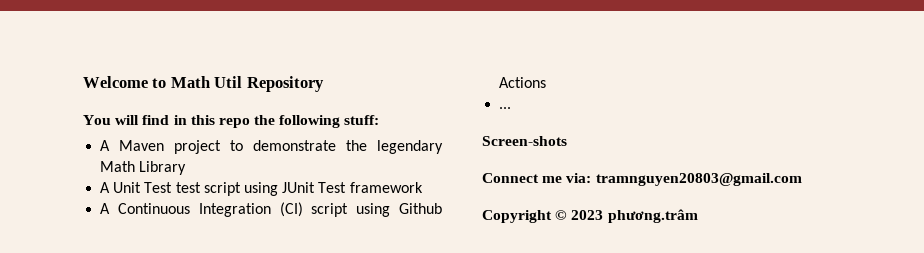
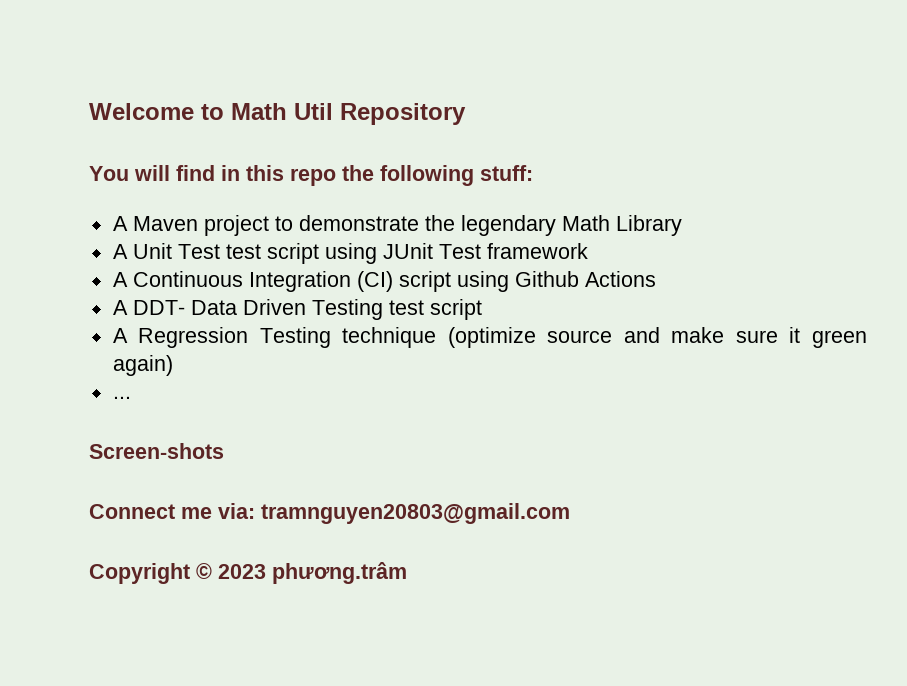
(547, 82) none -> [112,299,482,320] [112,327,867,348] [112,355,173,376] // A DDT- Data Driven Testing test script // A Regression Testing technique (optimize source and make sure it green again)

